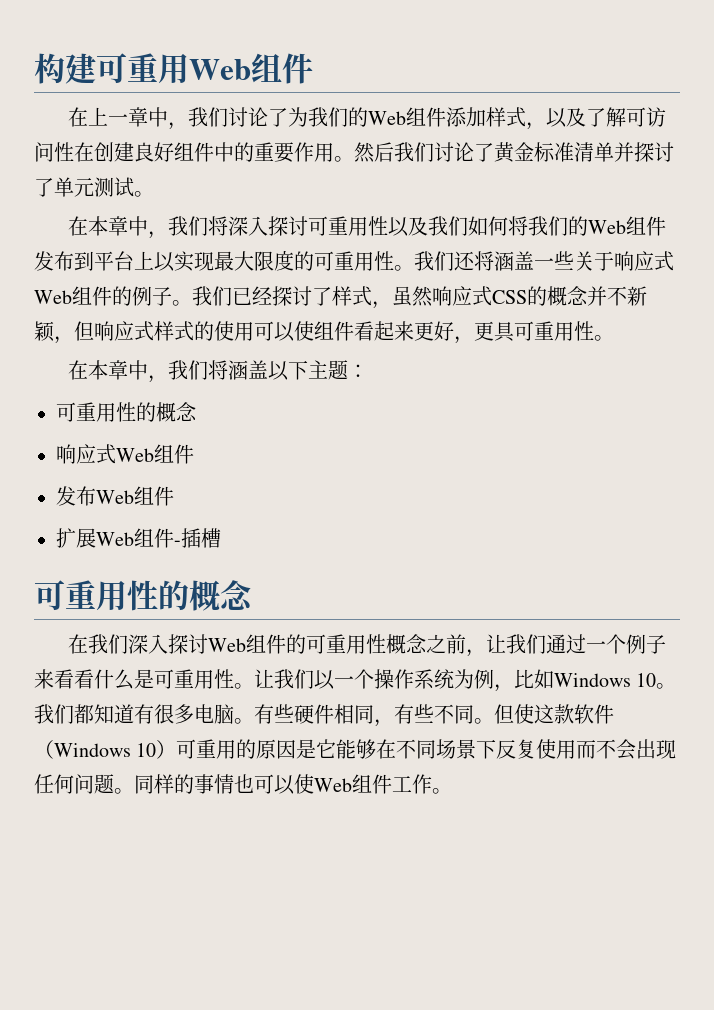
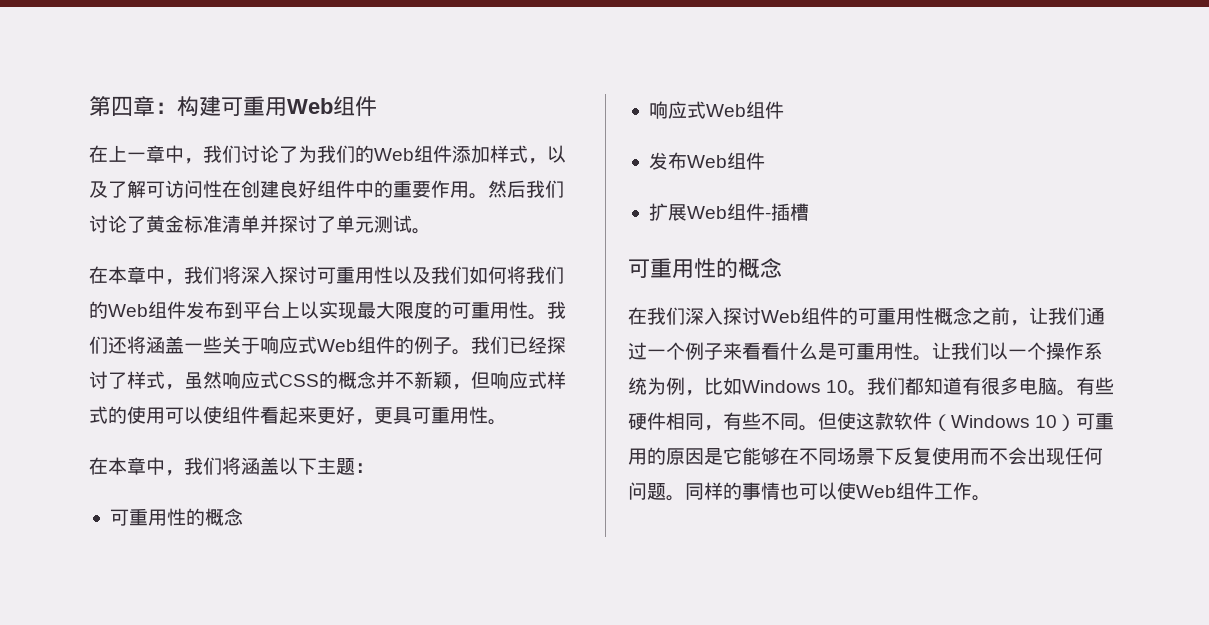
(34, 68) none -> [89,96,177,116] 第四章：

